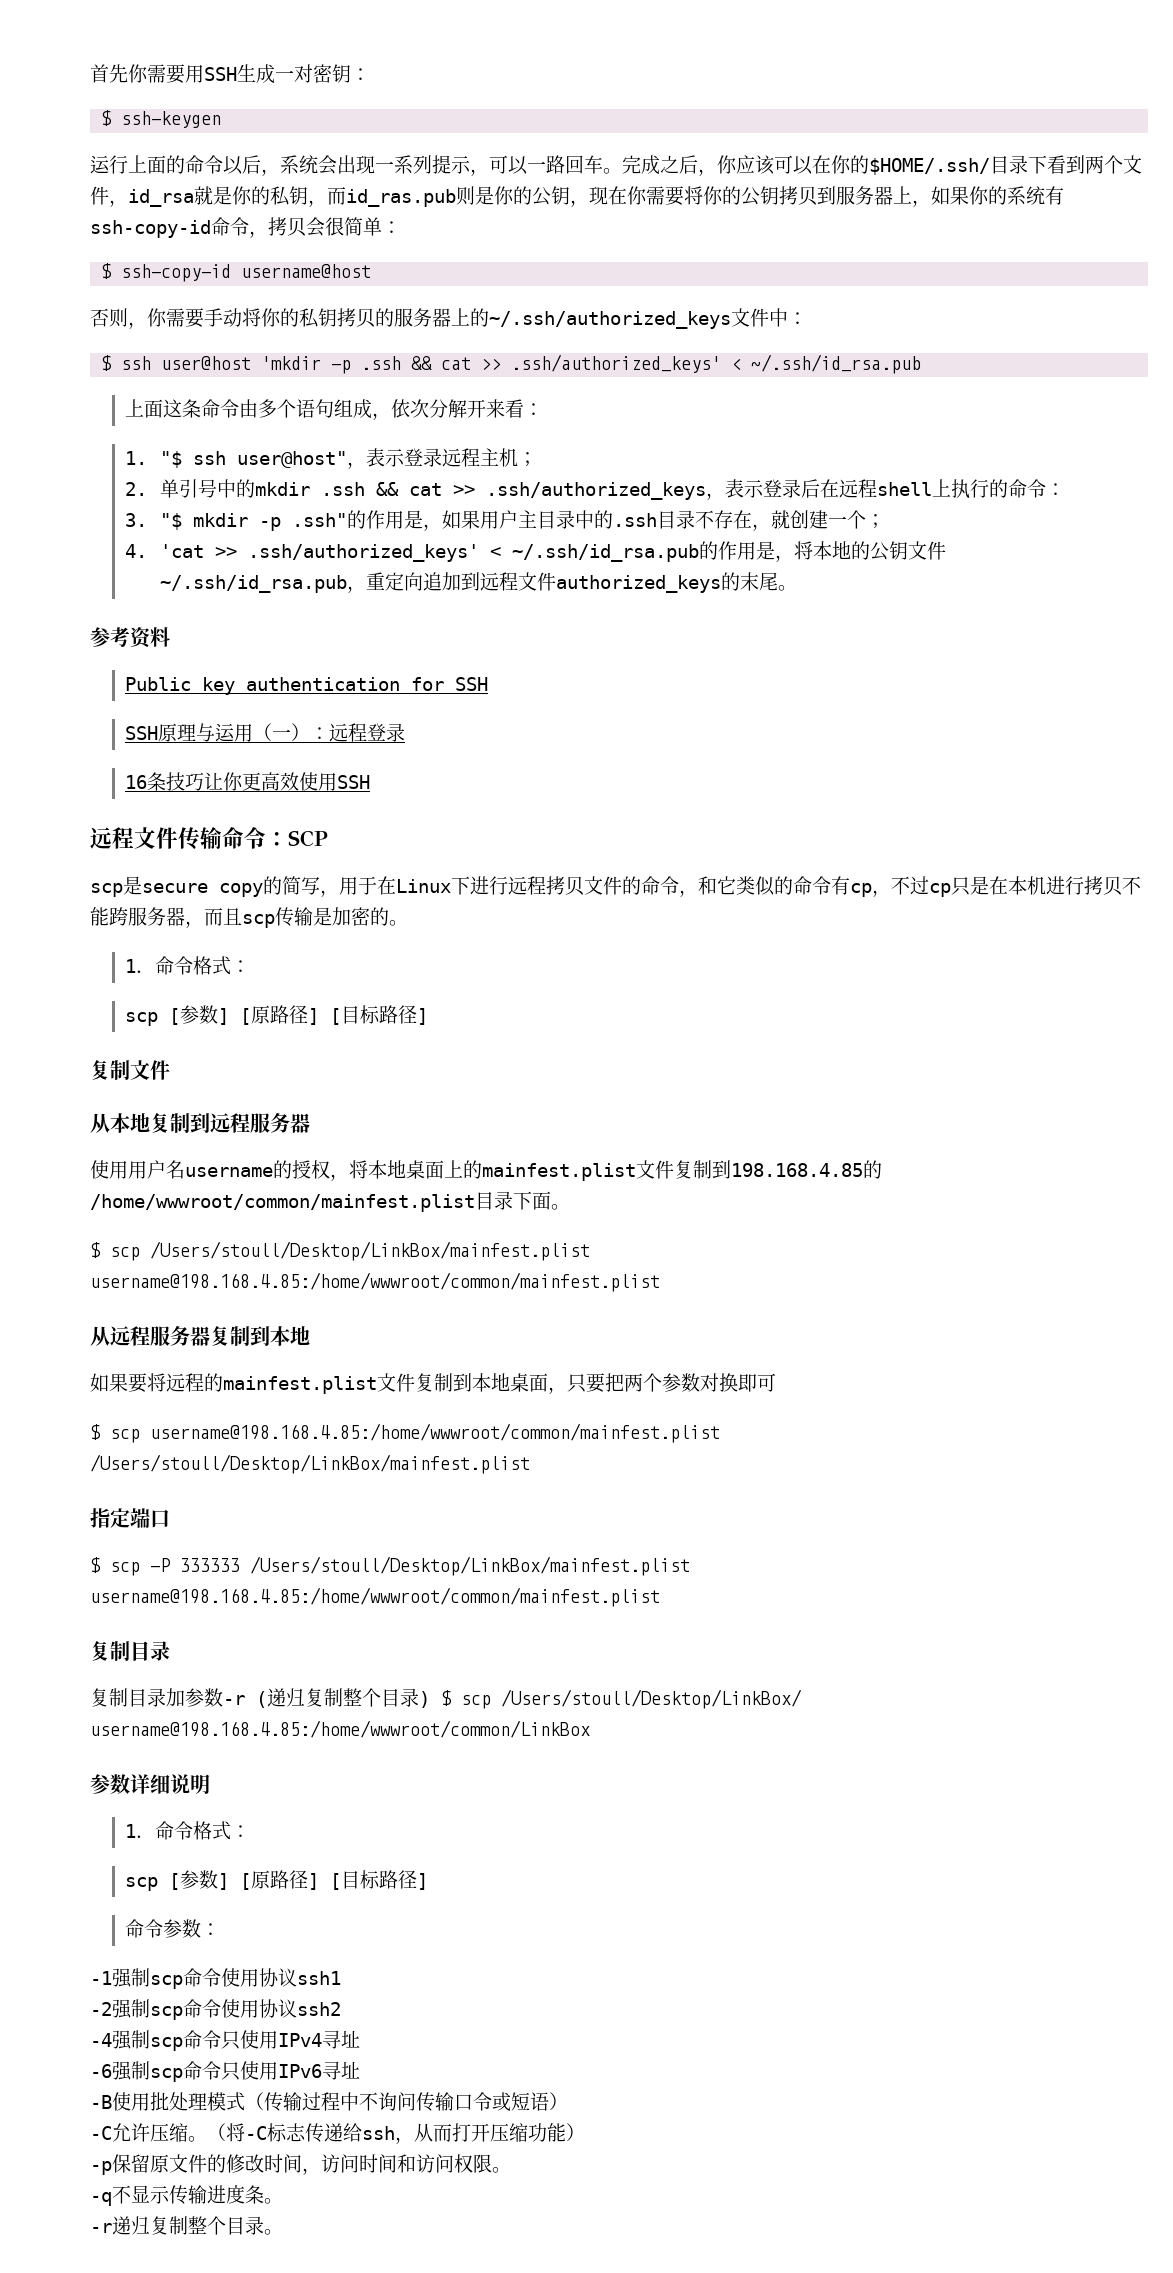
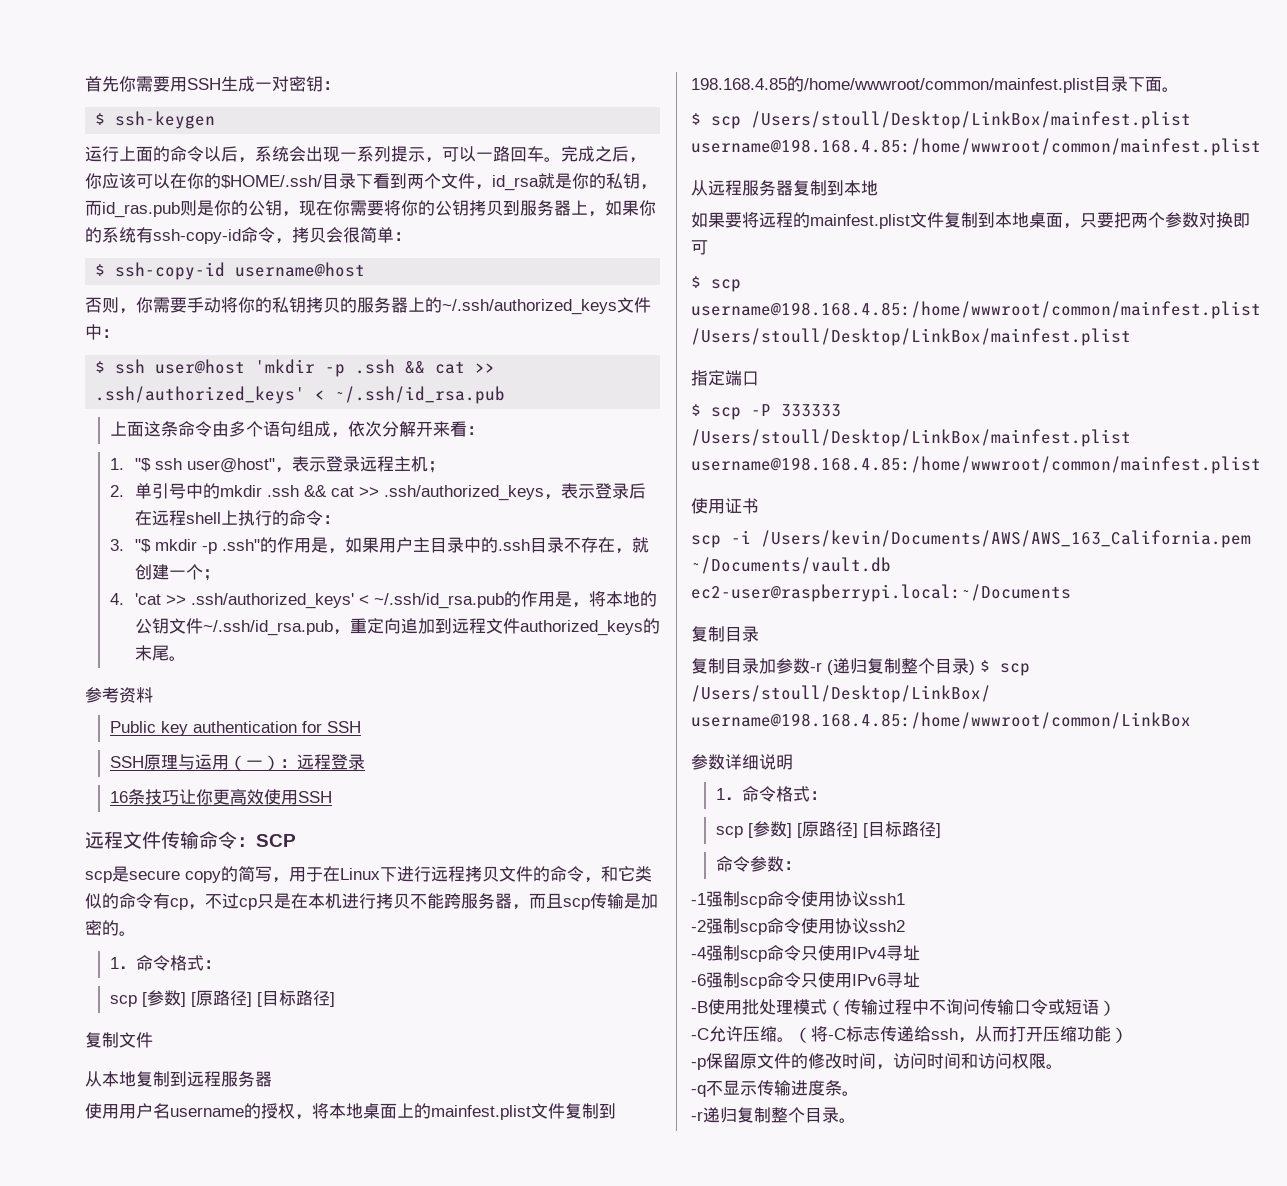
(660, 1597) none -> [691,498,759,514] [691,530,1251,548] [691,557,891,574] [691,584,1071,602] // 使用证书 // scp -i /Users/kevin/Documents/AWS/AWS_163_California.pem ~/Documents/vault.db ec2-user@raspberrypi.local:~/Documents

